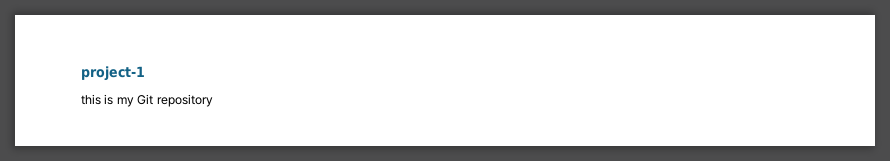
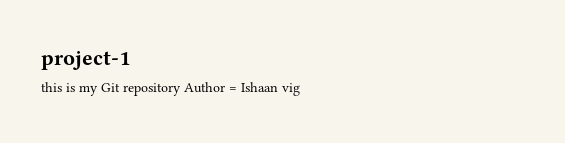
(213, 100) none -> [184,82,300,96] Author = Ishaan vig

